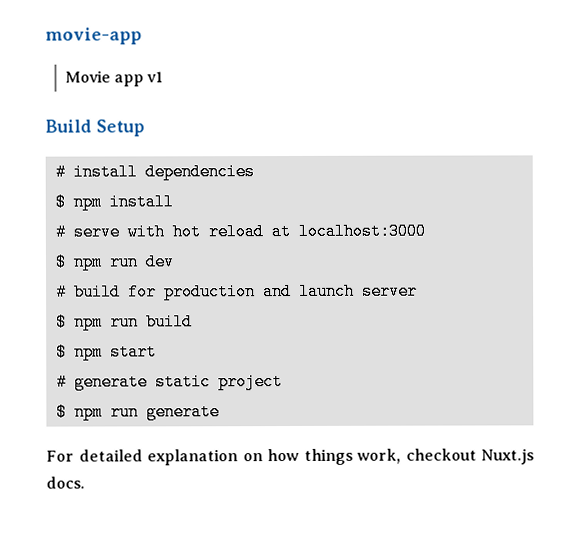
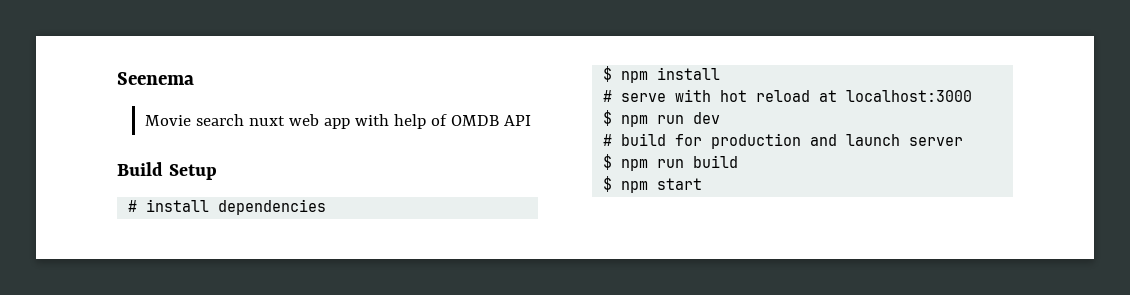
[45,27,142,45] movie-app -> [117,72,194,85] Seenema
[114,71,164,87] app v1 -> [195,114,531,129] search nuxt web app with help of OMDB API
[55,373,283,391] [55,403,220,421] [46,448,534,466] [46,476,85,489] // # generate static project // $ npm run generate // For detailed explanation on how things work, checkout Nuxt.js docs. -> (703, 184) none

